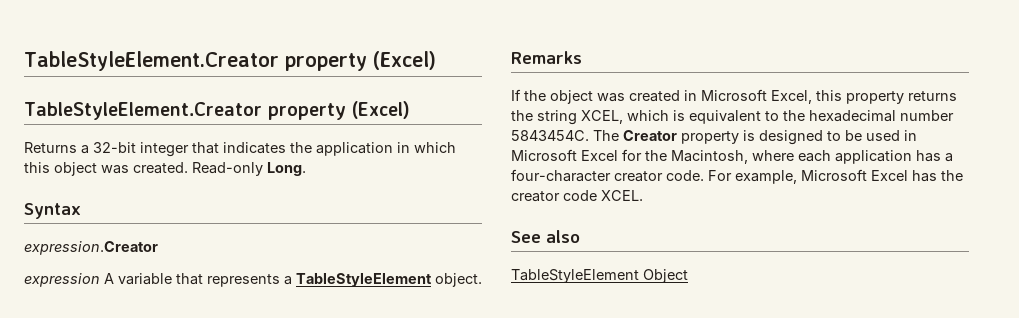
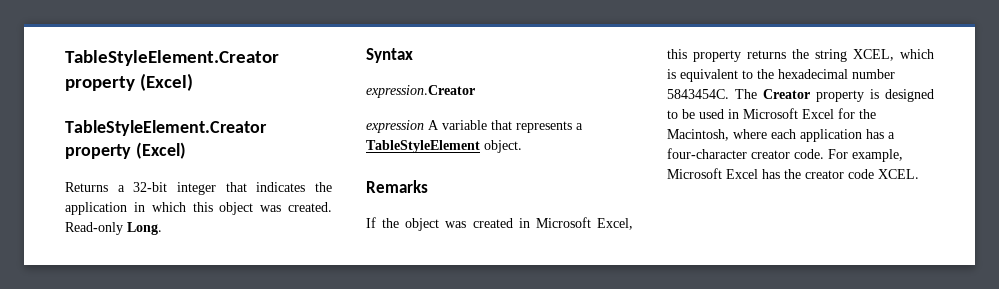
[511,230,580,243] [511,269,688,283] // See also // TableStyleElement Object -> (919, 174) none

